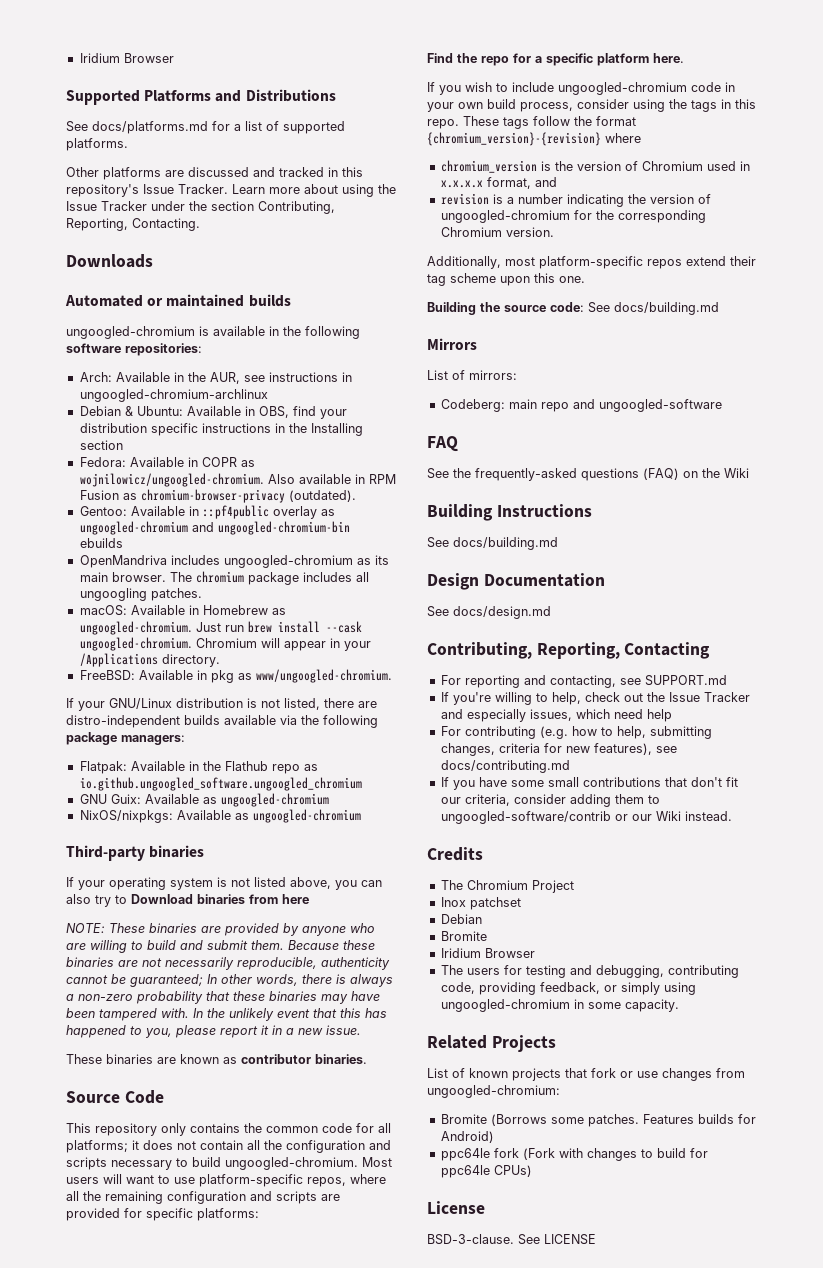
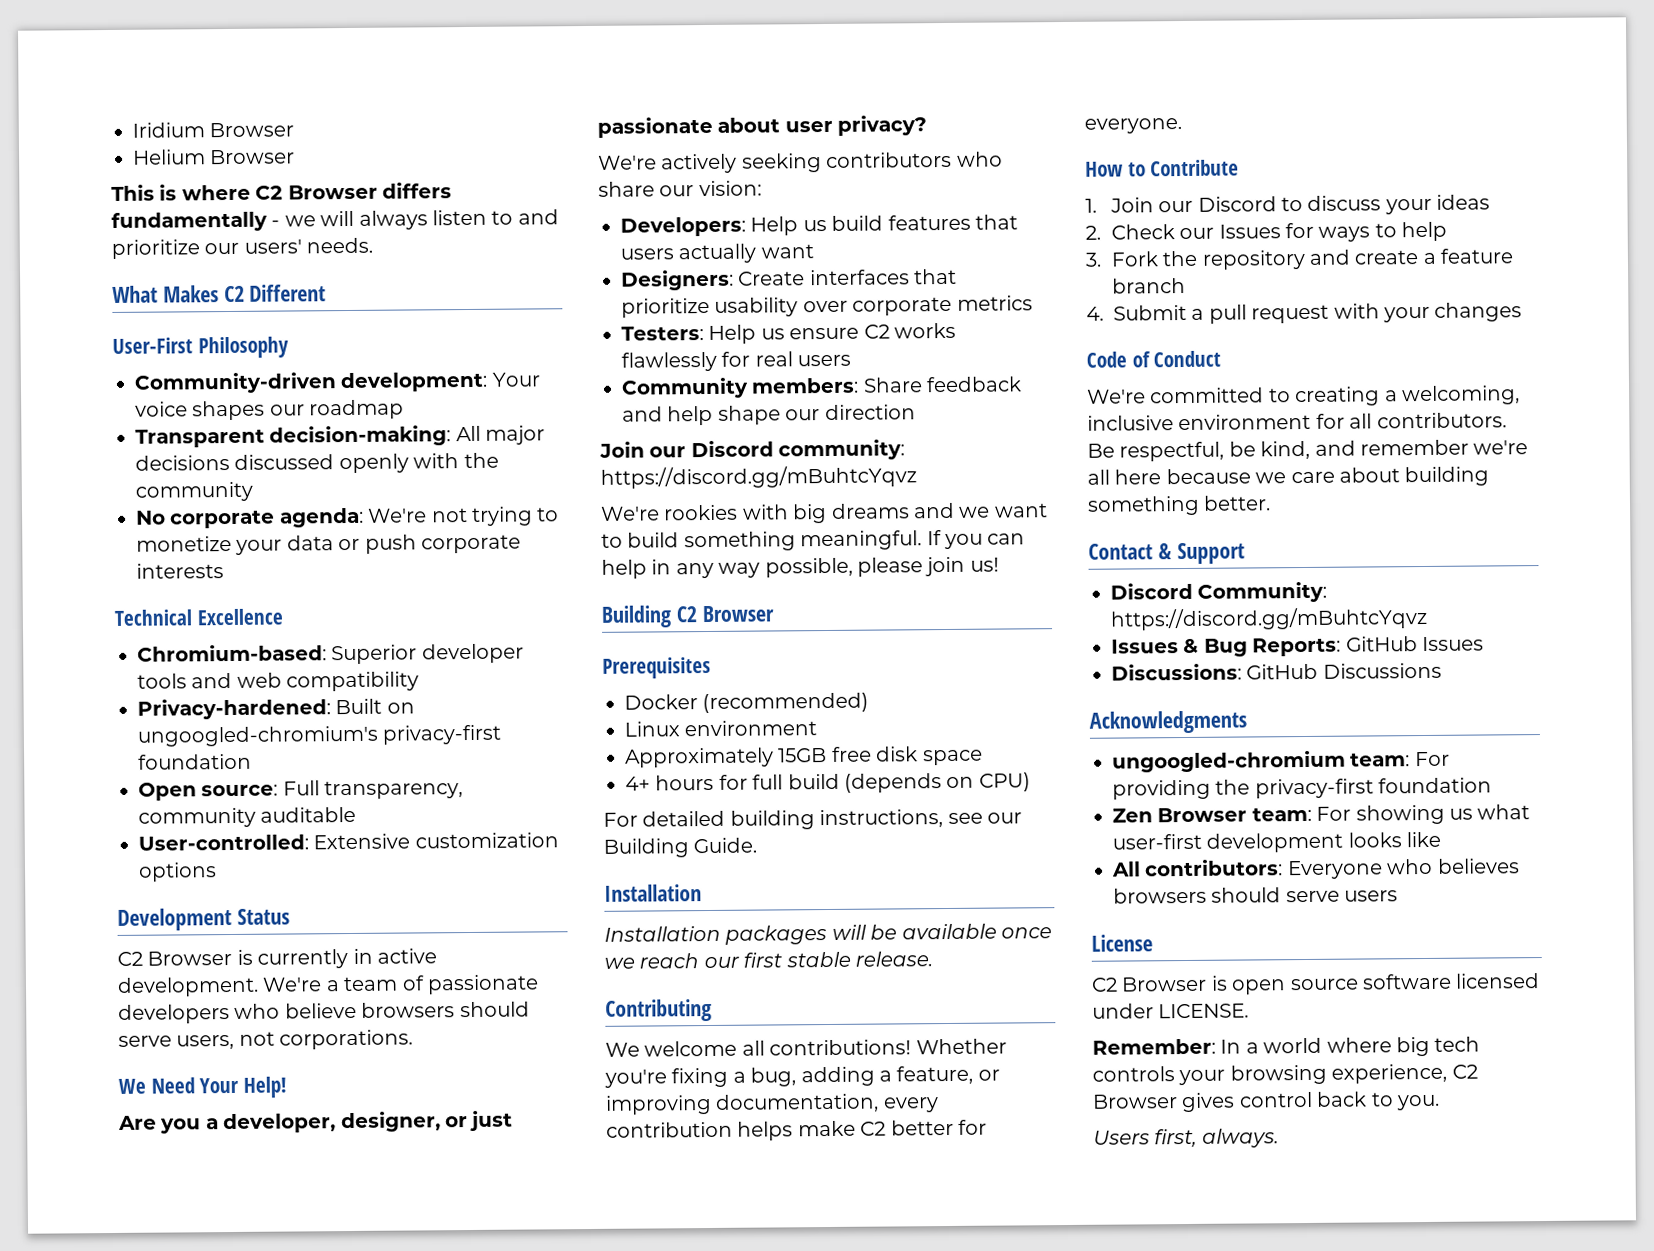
[79,53,174,63] [66,89,336,105] [66,121,345,134] [66,138,128,151] [66,167,363,180] [66,184,396,197] [66,201,335,214] [66,218,200,231] [66,254,153,268] [65,294,291,307] [66,326,360,339] [66,343,202,356] [79,372,352,384] [79,389,268,402] [79,406,347,419] [79,423,363,436] [79,440,123,450] [79,457,255,467] [79,473,396,487] [79,489,356,503] [79,505,335,519] [79,521,350,535] [79,538,123,548] [79,555,389,568] [79,571,369,585] [79,588,202,601] [79,605,286,616] [79,621,362,635] [79,637,371,651] [79,653,220,667] [79,669,392,683] [66,698,377,711] [66,715,378,728] [66,732,185,745] [79,761,318,774] [79,777,362,791] [79,793,329,807] [79,809,361,823] [66,845,205,861] [66,877,382,890] [66,894,309,907] [66,923,375,936] [66,940,375,953] [66,957,390,970] [66,974,393,987] [66,991,380,1004] [66,1008,387,1021] [66,1025,361,1038] [66,1054,367,1064] [66,1090,164,1104] [66,1123,391,1136] [66,1140,391,1153] [66,1157,392,1170] [66,1174,386,1187] [66,1191,340,1204] [66,1208,259,1221] [427,53,684,66] [427,82,735,95] [427,99,756,112] [427,116,636,129] [427,132,641,146] [440,160,750,173] [440,177,557,189] [440,193,711,207] [440,210,706,223] [440,227,554,237] [427,256,756,269] [427,273,585,286] [427,302,719,315] [427,338,477,350] [427,370,517,380] [440,399,722,412] [427,436,458,452] [427,468,749,481] [427,504,592,521] [427,537,558,550] [427,573,605,590] [427,606,551,619] [427,642,711,659] [440,675,727,688] [440,692,750,705] [440,709,672,722] [440,726,712,739] [440,743,677,756] [440,760,570,773] [440,777,738,790] [440,794,660,807] [440,811,732,824] [427,847,483,861] [440,880,574,893] [440,897,521,910] [440,914,482,924] [440,931,487,941] [440,948,535,958] [440,965,739,978] [440,982,696,995] [440,999,679,1012] [427,1035,556,1052] [427,1068,745,1081] [427,1085,560,1098] [440,1114,756,1127] [440,1131,494,1143] [440,1148,708,1161] [440,1165,532,1178] [427,1201,485,1214] [427,1234,596,1245] Iridium Browser // Supported Platforms and Distributions // See docs/platforms.md for a list of supported platforms. // Other platforms are discussed and tracked in this repository's Issue Tracker. Learn more about using the Issue Tracker under the section Contributing, Reporting, Contacting. // Downloads // Automated or maintained builds // ungoogled-chromium is available in the following software repositories: // Arch: Available in the AUR, see instructions in ungoogled-chromium-archlinux // Debian & Ubuntu: Available in OBS, find your distribution specific instructions in the Installing section // Fedora: Available in COPR as wojnilowicz/ungoogled-chromium. Also available in RPM Fusion as chromium-browser-privacy (outdated). // Gentoo: Available in ::pf4public overlay as ungoogled-chromium and ungoogled-chromium-bin ebuilds // OpenMandriva includes ungoogled-chromium as its main browser. The chromium package includes all ungoogling patches. // macOS: Available in Homebrew as ungoogled-chromium. Just run brew install --cask ungoogled-chromium. Chromium will appear in your /Applications directory. // FreeBSD: Available in pkg as www/ungoogled-chromium. // If your GNU/Linux distribution is not listed, there are distro-independent builds available via the following package managers: // Flatpak: Available in the Flathub repo as io.github.ungoogled_software.ungoogled_chromium // GNU Guix: Available as ungoogled-chromium // NixOS/nixpkgs: Available as ungoogled-chromium // Third-party binaries // If your operating system is not listed above, you can also try to Download binaries from here // NOTE: These binaries are provided by anyone who are willing to build and submit them. Because these binaries are not necessarily reproducible, authenticity cannot be guaranteed; In other words, there is always a non-zero probability that these binaries may have been tampered with. In the unlikely event that this has happened to you, please report it in a new issue. // These binaries are known as contributor binaries. // Source Code // This repository only contains the common code for all platforms; it does not contain all the configuration and scripts necessary to build ungoogled-chromium. Most users will want to use platform-specific repos, where all the remaining configuration and scripts are provided for specific platforms: // Find the repo for a specific platform here. // If you wish to include ungoogled-chromium code in your own build process, consider using the tags in this repo. These tags follow the format {chromium_version}-{revision} where // chromium_version is the version of Chromium used in x.x.x.x format, and // revision is a number indicating the version of ungoogled-chromium for the corresponding Chromium version. // Additionally, most platform-specific repos extend their tag scheme upon this one. // Building the source code: See docs/building.md // Mirrors // List of mirrors: // Codeberg: main repo and ungoogled-software // FAQ // See the frequently-asked questions (FAQ) on the Wiki // Building Instructions // See docs/building.md // Design Documentation // See docs/design.md // Contributing, Reporting, Contacting // For reporting and contacting, see SUPPORT.md // If you're willing to help, check out the Issue Tracker and especially issues, which need help // For contributing (e.g. how to help, submitting changes, criteria for new features), see docs/contributing.md // If you have some small contributions that don't fit our criteria, consider adding them to ungoogled-software/contrib or our Wiki instead. // Credits // The Chromium Project // Inox patchset // Debian // Bromite // Iridium Browser // The users for testing and debugging, contributing code, providing feedback, or simply using ungoogled-chromium in some capacity. // Related Projects // List of known projects that fork or use changes from ungoogled-chromium: // Bromite (Borrows some patches. Features builds for Android) // ppc64le fork (Fork with changes to build for ppc64le CPUs) // License // BSD-3-clause. See LICENSE -> [132,122,295,138] [132,149,296,165] [111,182,452,201] [111,209,559,232] [111,237,374,259] [112,284,327,303] [112,336,289,359] [134,371,540,394] [135,399,405,421] [135,425,546,448] [135,452,499,474] [135,481,253,502] [136,506,560,529] [136,534,521,555] [136,563,224,579] [114,608,283,626] [137,643,524,665] [137,671,420,692] [137,698,415,720] [137,724,502,747] [138,753,252,770] [138,780,464,801] [138,806,357,828] [138,832,559,851] [138,862,217,882] [117,907,290,931] [117,948,437,969] [117,974,539,997] [118,1001,530,1024] [118,1029,414,1050] [118,1076,287,1098] [118,1110,514,1134] [597,115,928,138] [598,151,1003,174] [598,180,762,197] [620,214,1018,237] [620,243,814,264] [621,268,958,291] [621,295,1033,318] [621,322,956,344] [621,351,852,372] [621,376,1023,399] [622,404,916,426] [599,439,906,461] [600,465,917,489] [600,502,1048,524] [601,530,1026,552] [601,556,999,579] [601,605,774,628] [602,656,711,679] [624,692,870,714] [624,720,818,737] [625,746,983,768] [625,772,1031,793] [603,809,1022,830] [603,837,758,858] [604,884,702,902] [604,923,1052,945] [604,951,933,969] [605,998,712,1022] [605,1038,1007,1057] [604,1065,1000,1088] [605,1093,939,1115] [606,1119,987,1141] [1084,118,1182,134] [1085,159,1240,177] [1085,194,1491,215] [1085,221,1448,242] [1085,248,1514,270] [1111,277,1186,294] [1086,302,1523,324] [1086,350,1222,368] [1087,385,1520,407] [1087,412,1507,431] [1087,439,1529,462] [1087,466,1490,487] [1087,495,1272,516] [1088,542,1245,565] [1110,581,1328,603] [1110,606,1428,631] [1111,636,1484,657] [1111,662,1442,681] [1089,710,1247,734] [1112,750,1450,773] [1112,777,1493,800] [1112,804,1531,825] [1112,831,1442,853] [1111,858,1520,880] [1113,887,1399,904] [1091,934,1153,952] [1091,973,1541,995] [1092,1003,1250,1019] [1092,1036,1481,1057] [1092,1063,1478,1086] [1092,1091,1440,1113] [1093,1128,1279,1148] Iridium Browser // Helium Browser // This is where C2 Browser differs fundamentally - we will always listen to and prioritize our users' needs. // What Makes C2 Different // User-First Philosophy // Community-driven development: Your voice shapes our roadmap // Transparent decision-making: All major decisions discussed openly with the community // No corporate agenda: We're not trying to monetize your data or push corporate interests // Technical Excellence // Chromium-based: Superior developer tools and web compatibility // Privacy-hardened: Built on ungoogled-chromium's privacy-first foundation // Open source: Full transparency, community auditable // User-controlled: Extensive customization options // Development Status // C2 Browser is currently in active development. We're a team of passionate developers who believe browsers should serve users, not corporations. // We Need Your Help! // Are you a developer, designer, or just passionate about user privacy? // We're actively seeking contributors who share our vision: // Developers: Help us build features that users actually want // Designers: Create interfaces that prioritize usability over corporate metrics // Testers: Help us ensure C2 works flawlessly for real users // Community members: Share feedback and help shape our direction // Join our Discord community: https://discord.gg/mBuhtcYqvz // We're rookies with big dreams and we want to build something meaningful. If you can help in any way possible, please join us! // Building C2 Browser // Prerequisites // Docker (recommended) // Linux environment // Approximately 15GB free disk space // 4+ hours for full build (depends on CPU) // For detailed building instructions, see our Building Guide. // Installation // Installation packages will be available once we reach our first stable release. // Contributing // We welcome all contributions! Whether you're fixing a bug, adding a feature, or improving documentation, every contribution helps make C2 better for everyone. // How to Contribute // 1. Join our Discord to discuss your ideas // 2. Check our Issues for ways to help // 3. Fork the repository and create a feature branch // 4. Submit a pull request with your changes // Code of Conduct // We're committed to creating a welcoming, inclusive environment for all contributors. Be respectful, be kind, and remember we're all here because we care about building something better. // Contact & Support // Discord Community: https://discord.gg/mBuhtcYqvz // Issues & Bug Reports: GitHub Issues // Discussions: GitHub Discussions // Acknowledgments // ungoogled-chromium team: For providing the privacy-first foundation // Zen Browser team: For showing us what user-first development looks like // All contributors: Everyone who believes browsers should serve users // License // C2 Browser is open source software licensed under LICENSE. // Remember: In a world where big tech controls your browsing experience, C2 Browser gives control back to you. // Users first, always.

